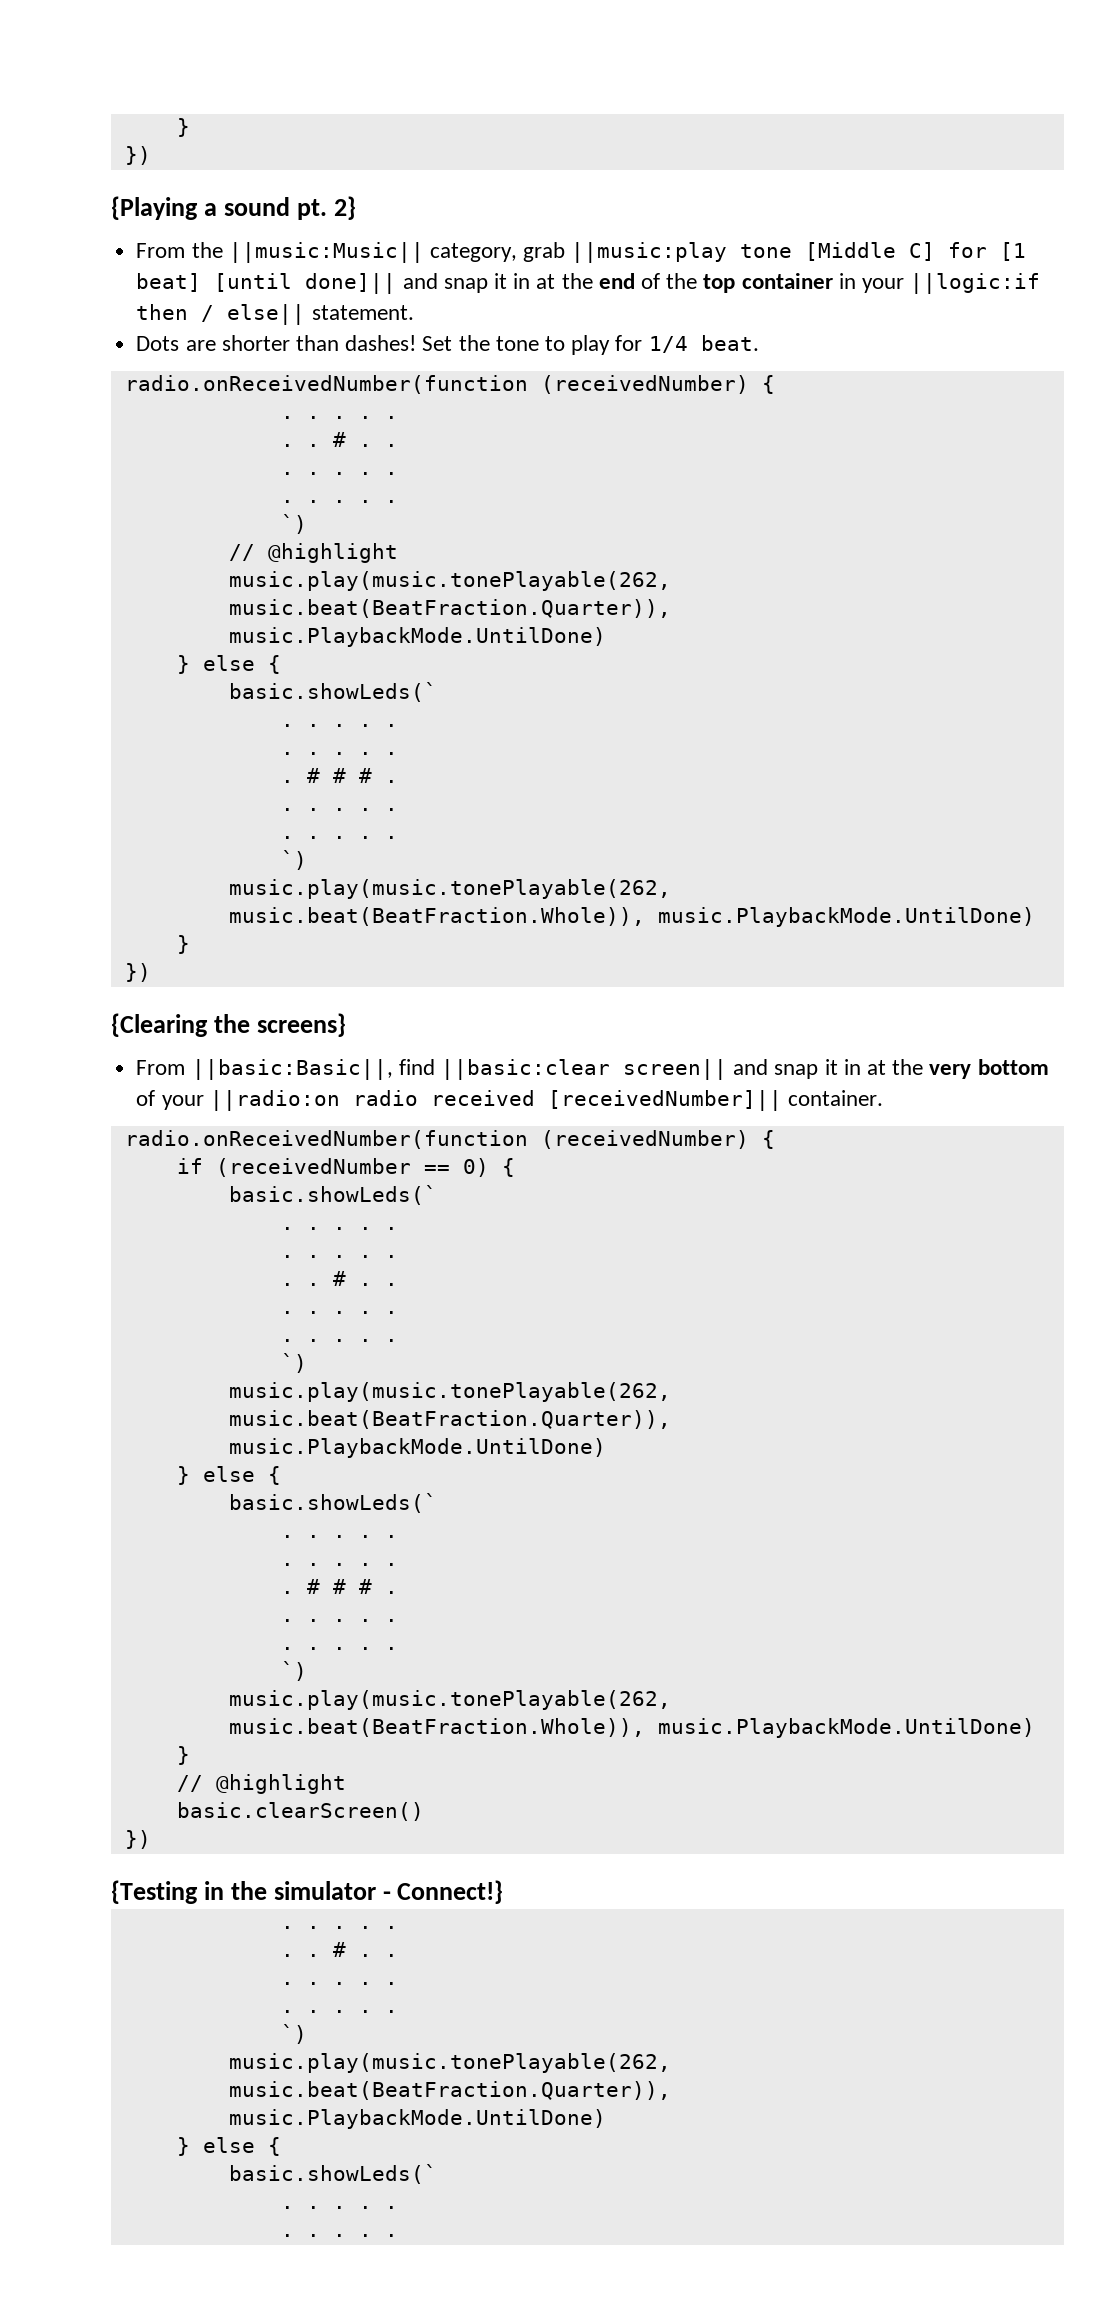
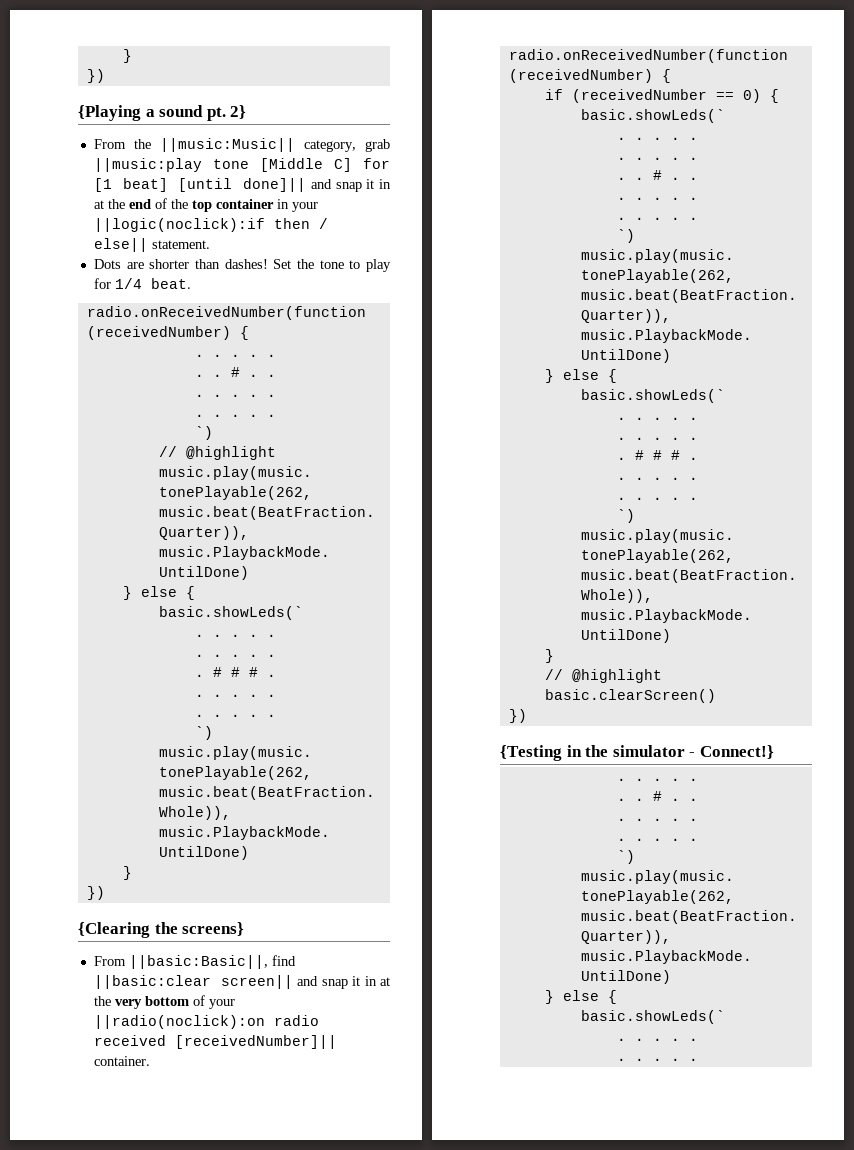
[910,273,1041,294] ||logic:if -> [93,218,265,232] ||logic(noclick):if
[209,1090,340,1111] ||radio:on -> [93,1015,265,1029] ||radio(noclick):on

